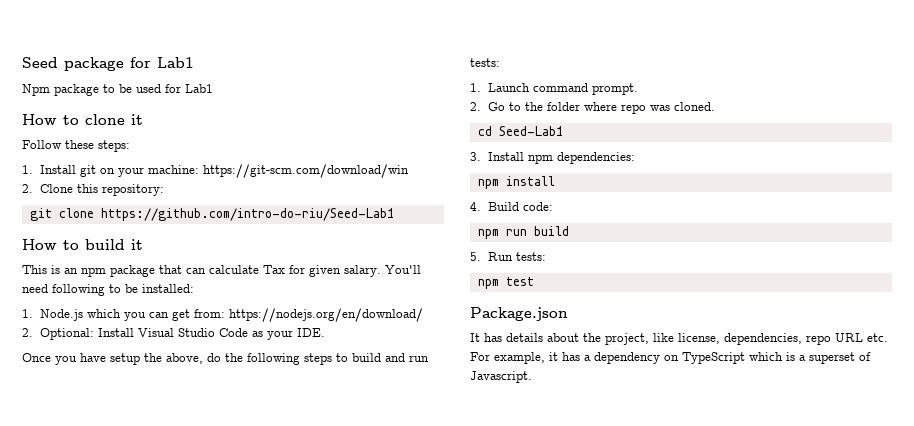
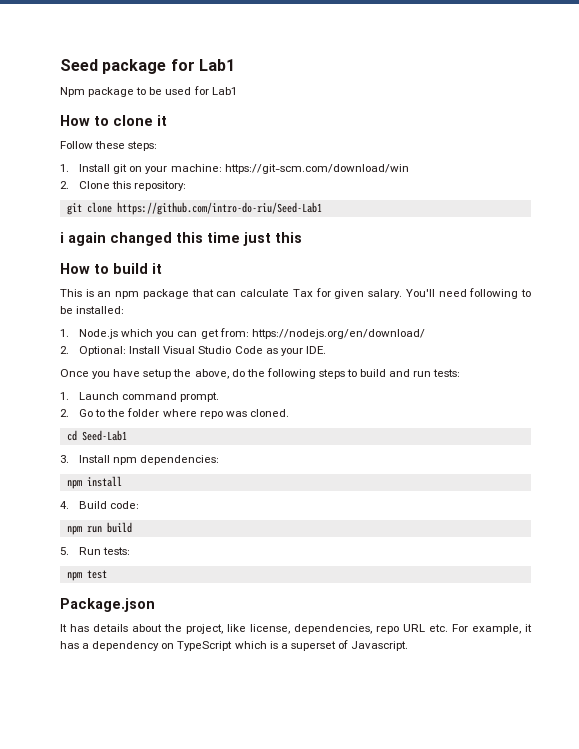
(394, 214) none -> [60,232,302,246] // i again changed this time just this

